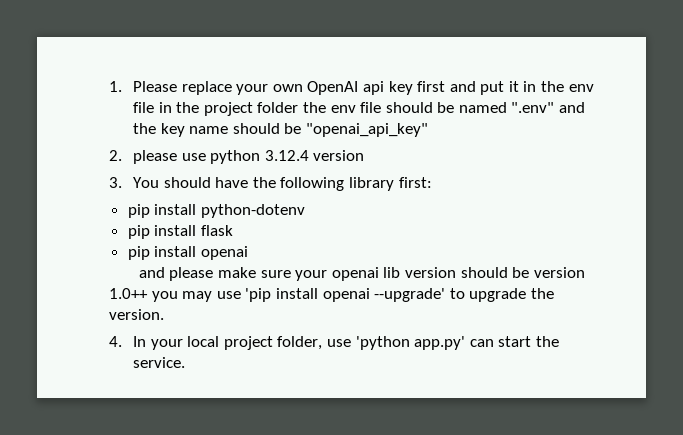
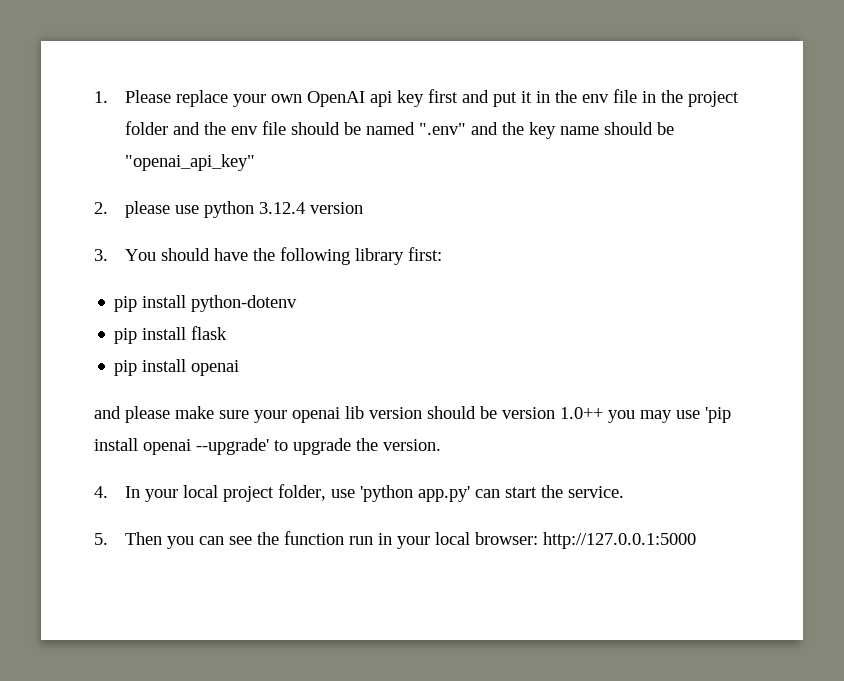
(299, 107) none -> [173,122,201,135] and
(185, 362) none -> [94,531,697,549] // 5. Then you can see the function run in your local browser: http://127.0.0.1:5000

